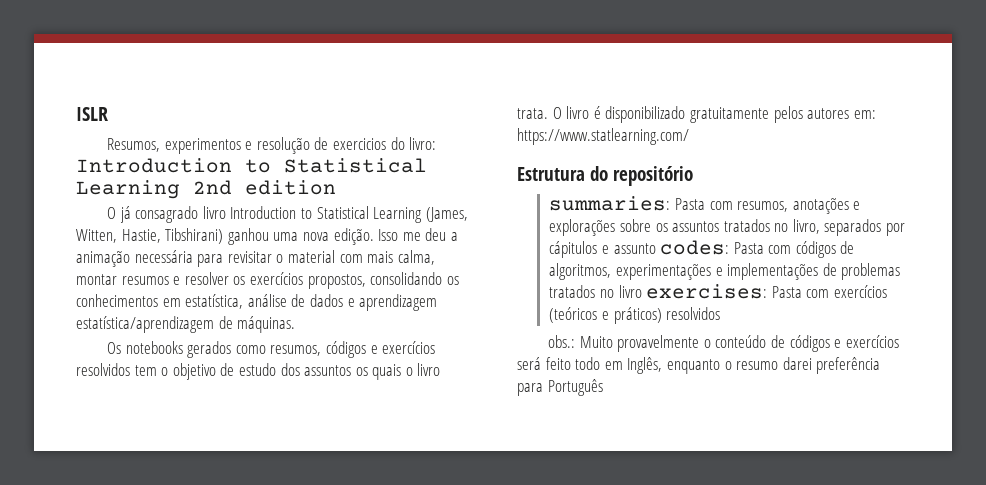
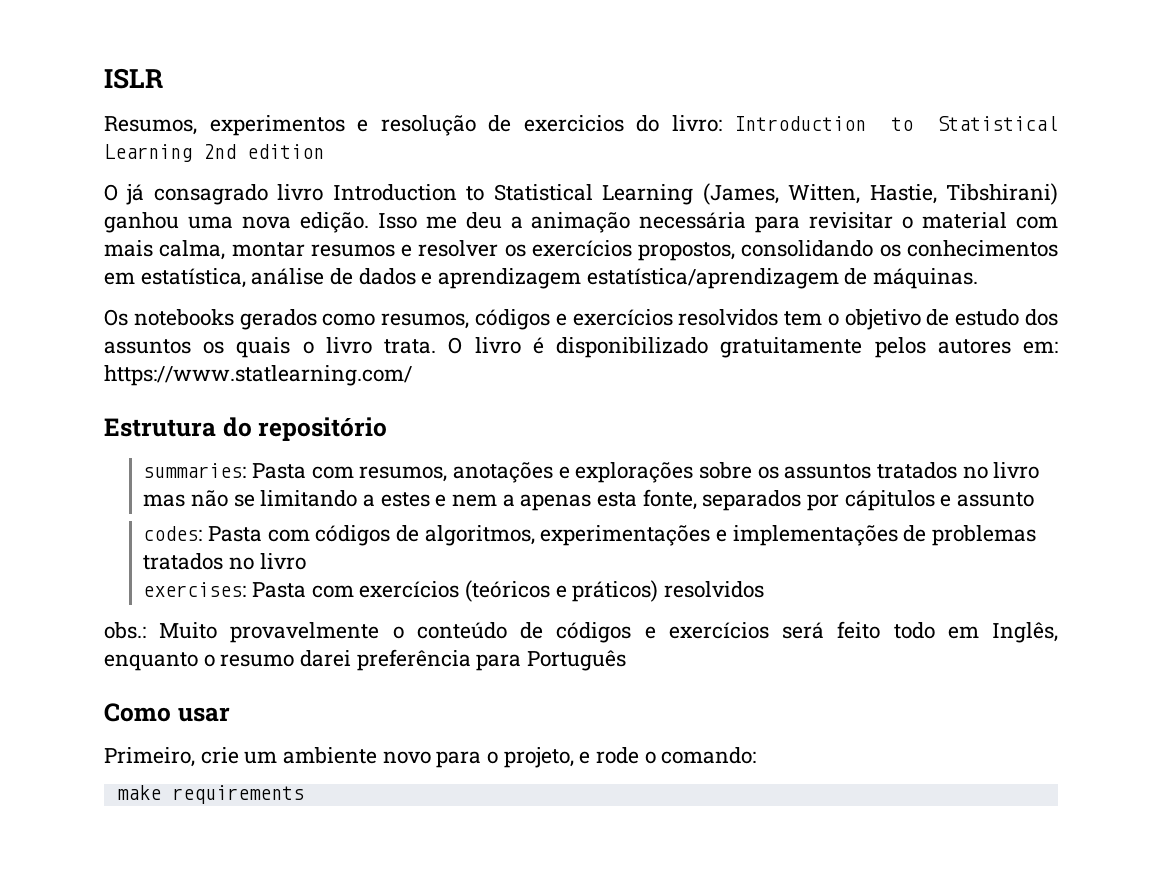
[792,219,820,234] livro, -> [993,462,1040,479] [143,489,697,511] livro mas não se limitando a estes e nem a apenas esta fonte,
(656, 248) none -> (1035, 499) //
(642, 291) none -> (306, 561) //
(603, 387) none -> [104,703,230,722] [104,747,757,768] [116,785,304,804] // Como usar // Primeiro, crie um ambiente novo para o projeto, e rode o comando: // make requirements

